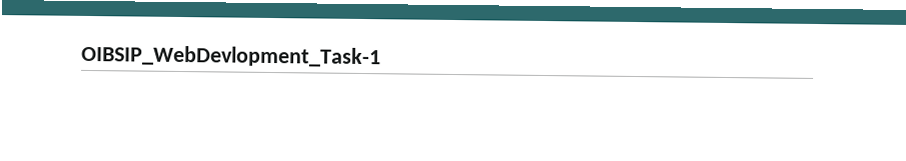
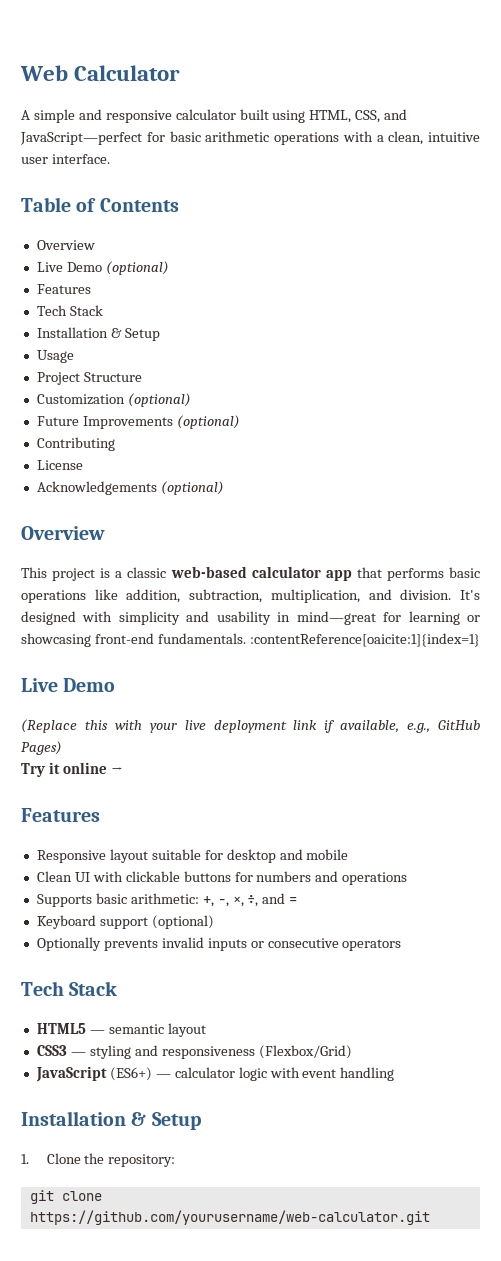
[81,44,381,68] OIBSIP_WebDevlopment_Task-1 -> [20,65,181,81] [21,109,408,123] [20,131,480,145] [21,154,110,164] [21,197,179,212] [36,240,95,250] [36,261,169,275] [36,284,91,294] [36,305,103,316] [36,327,160,341] [36,350,74,363] [36,372,142,385] [36,393,191,407] [36,415,240,429] [36,437,115,451] [36,460,83,470] [36,481,224,495] [21,526,105,540] [21,566,481,581] [21,589,481,603] [21,611,481,625] [21,633,480,647] [21,678,116,692] [21,719,480,733] [21,741,62,755] [21,762,123,777] [21,808,100,822] [36,849,349,863] [36,871,408,885] [36,893,298,907] [36,915,214,929] [36,937,402,951] [21,981,118,996] [36,1023,206,1037] [36,1045,352,1059] [35,1066,395,1082] [21,1111,201,1130] [21,1153,176,1167] [29,1190,102,1204] [29,1210,430,1225] Web Calculator // A simple and responsive calculator built using HTML, CSS, and JavaScript—perfect for basic arithmetic operations with a clean, intuitive user interface. // Table of Contents // Overview // Live Demo (optional) // Features // Tech Stack // Installation & Setup // Usage // Project Structure // Customization (optional) // Future Improvements (optional) // Contributing // License // Acknowledgements (optional) // Overview // This project is a classic web-based calculator app that performs basic operations like addition, subtraction, multiplication, and division. It's designed with simplicity and usability in mind—great for learning or showcasing front-end fundamentals. :contentReference[oaicite:1]{index=1} // Live Demo // (Replace this with your live deployment link if available, e.g., GitHub Pages) // Try it online → // Features // Responsive layout suitable for desktop and mobile // Clean UI with clickable buttons for numbers and operations // Supports basic arithmetic: +, −, ×, ÷, and = // Keyboard support (optional) // Optionally prevents invalid inputs or consecutive operators // Tech Stack // HTML5 — semantic layout // CSS3 — styling and responsiveness (Flexbox/Grid) // JavaScript (ES6+) — calculator logic with event handling // Installation & Setup // 1. Clone the repository: // git clone https://github.com/yourusername/web-calculator.git

